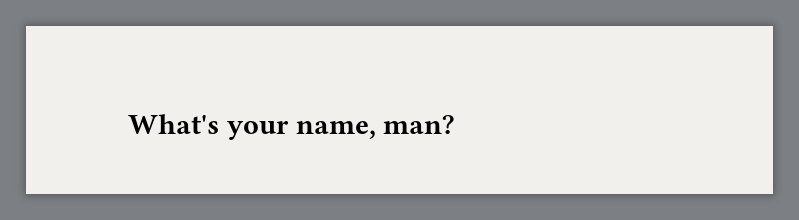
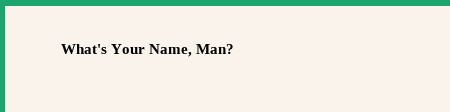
[226,115,455,140] your name, man? -> [111,44,235,57] Your Name, Man?

